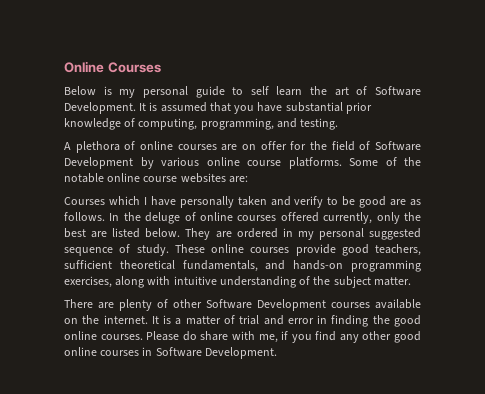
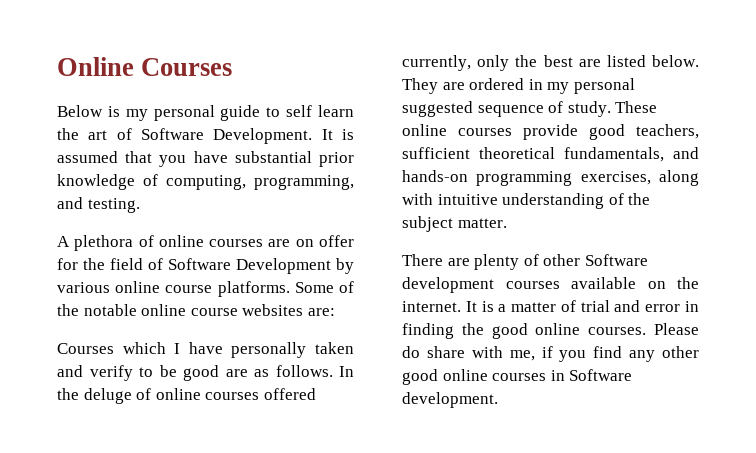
[257,299,326,311] Development -> [402,277,494,293] development
[204,347,277,359] Development. -> [402,392,498,408] development.

